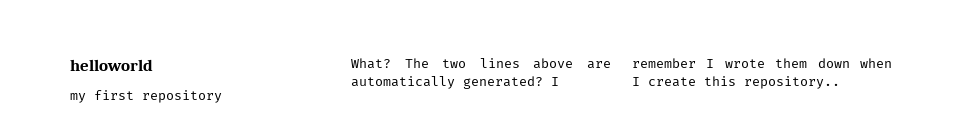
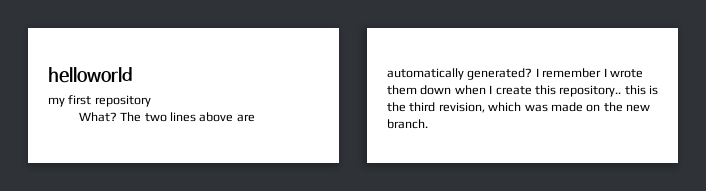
(840, 82) none -> [624,85,658,95] [387,102,650,113] [387,119,428,129] this is the third revision, which was made on the new branch.

